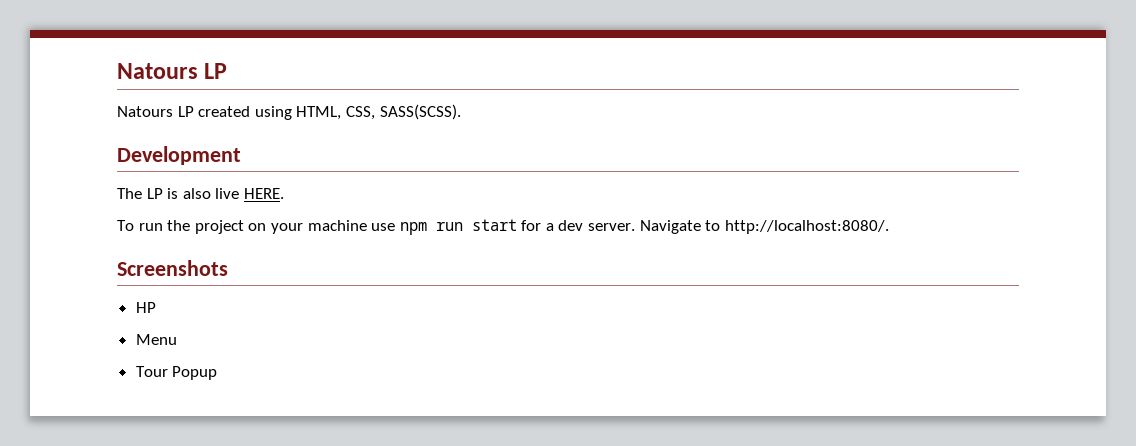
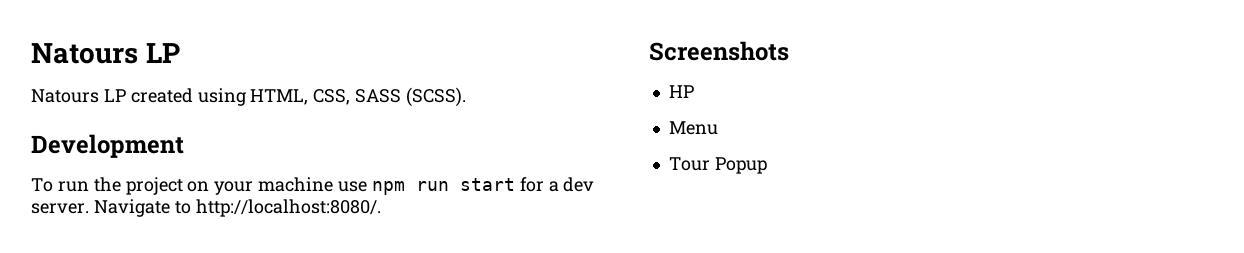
[379,104,461,120] SASS(SCSS). -> [355,87,467,107] SASS (SCSS).
[117,188,284,199] // The LP is also live HERE. -> (184, 146) none

